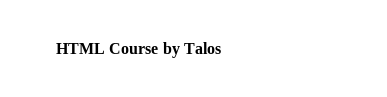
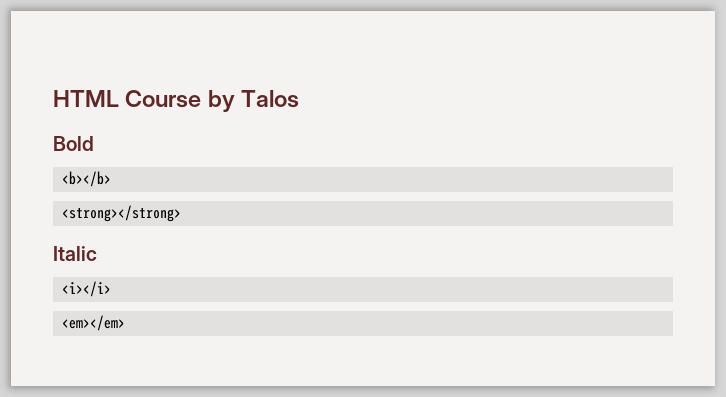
(221, 48) none -> [53,136,94,151] [62,171,111,187] [62,205,181,222] [53,246,97,261] [62,281,111,297] [62,315,125,331] // Bold // <b></b> // <strong></strong> // Italic // <i></i> // <em></em>

